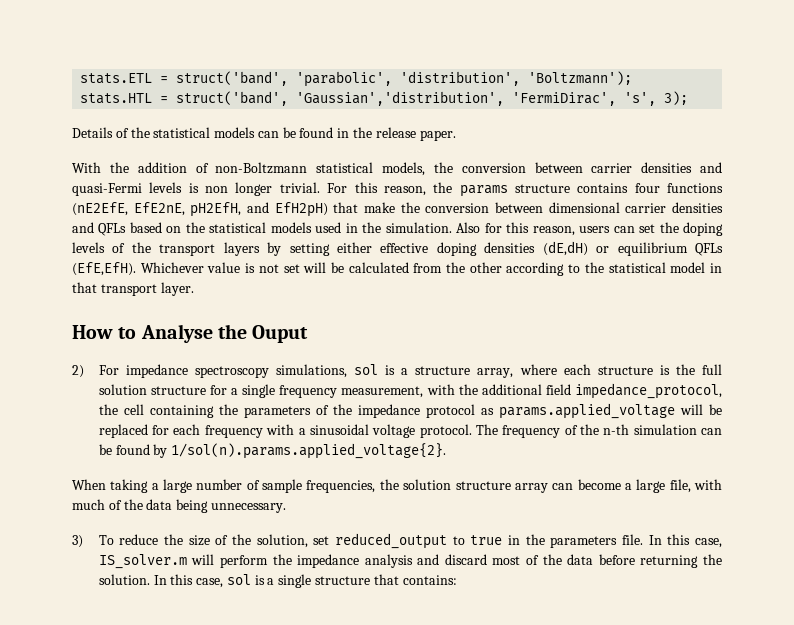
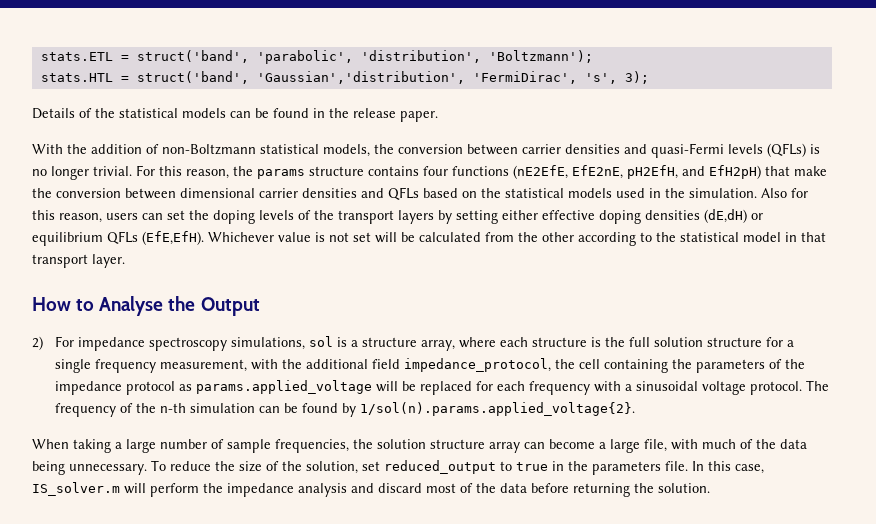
[188,183,229,193] is non -> [767,143,820,157] [32,169,47,176] (QFLs) is no
[252,325,309,343] Ouput -> [200,297,260,316] Output
[72,535,83,548] // 3) -> (147, 469) none
[153,574,457,588] In this case, sol is a single structure that contains: -> (710, 488) none

